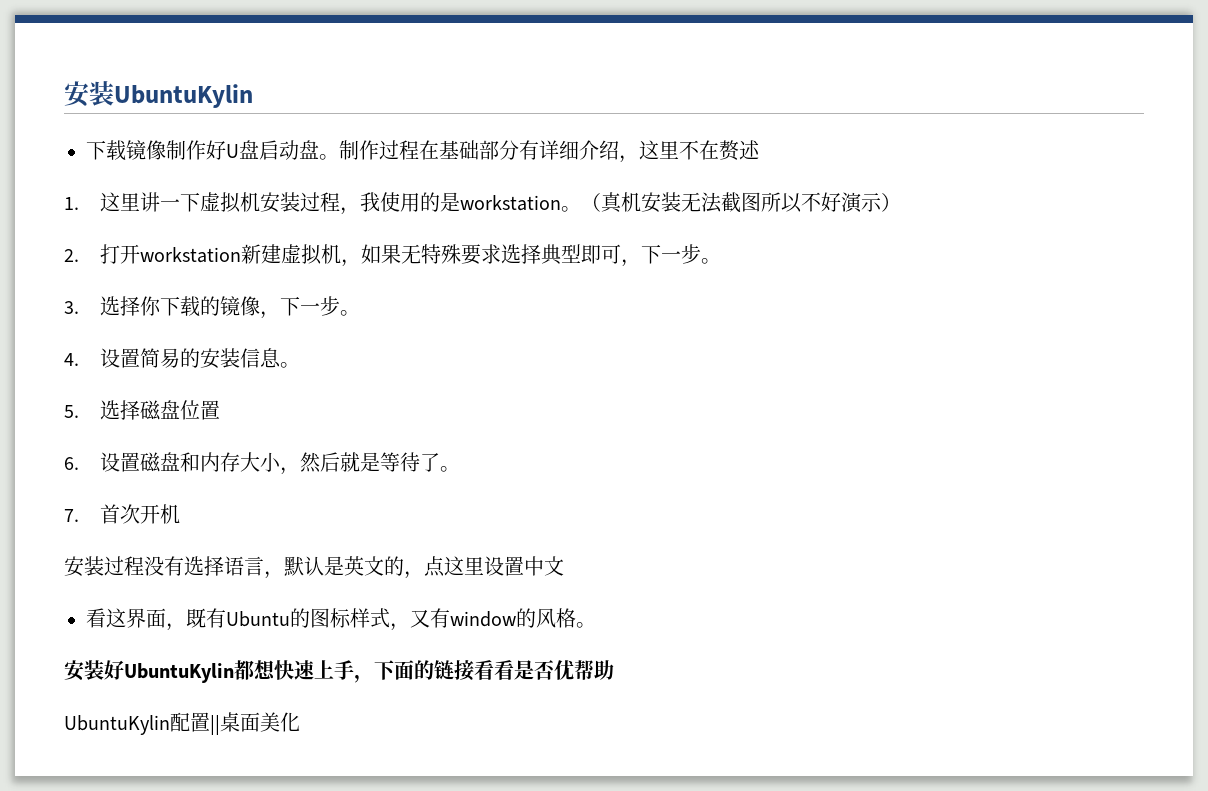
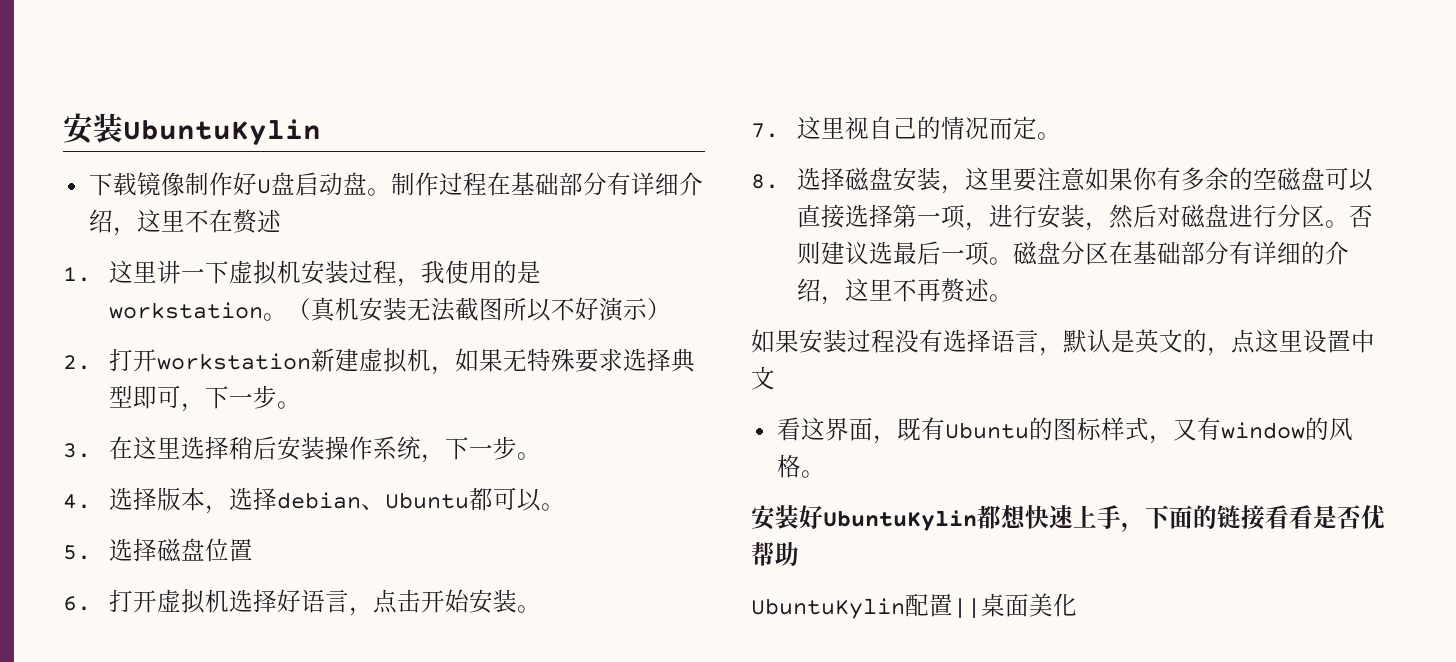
[100,296,361,319] [64,348,282,369] 选择你下载的镜像，下一步。 // 4.设置简易的安装信息 -> [108,436,541,463] [63,487,541,514] 在这里选择稍后安装操作系统，下一步。 // 4.选择版本，选择debian、Ubuntu都可以
[100,452,461,475] [64,504,181,524] 设置磁盘和内存大小，然后就是等待了。 // 7.首次开机 // -> [108,589,541,616] [751,116,1061,140] [751,167,1373,194] [796,204,1373,231] [796,241,1349,266] [796,278,1013,305] [751,329,799,353] 打开虚拟机选择好语言，点击开始安装。 // 7.这里视自己的情况而定。 // 8.选择磁盘安装，这里要注意如果你有多余的空磁盘可以直接选择第一项，进行安装，然后对磁盘进行分区。否则建议选最后一项。磁盘分区在基础部分有详细的介绍，这里不再赘述。 // 如果

